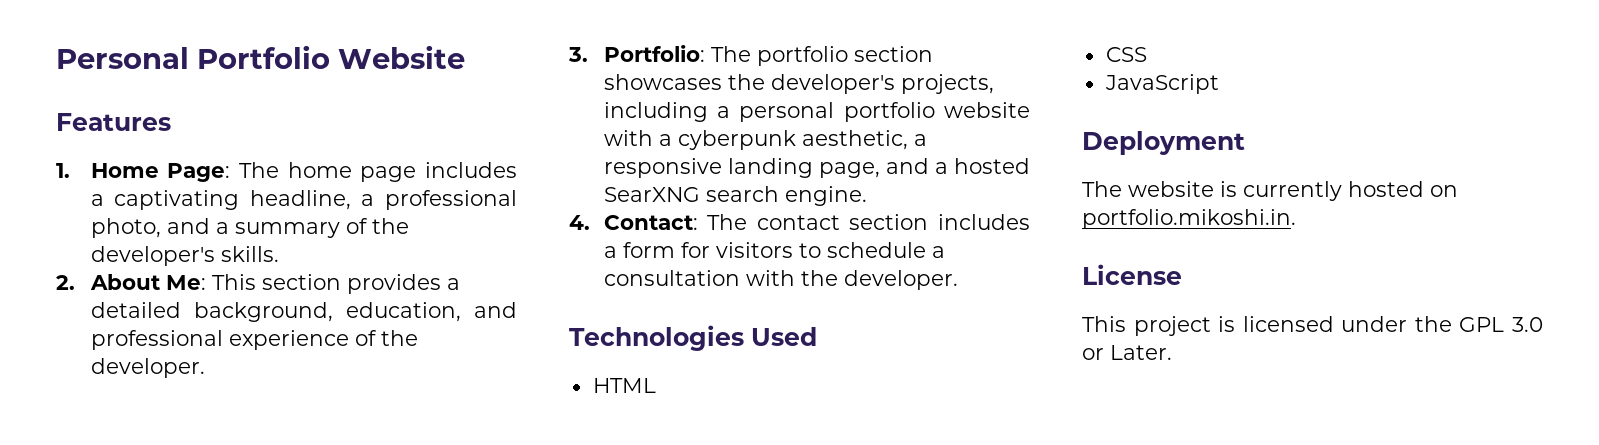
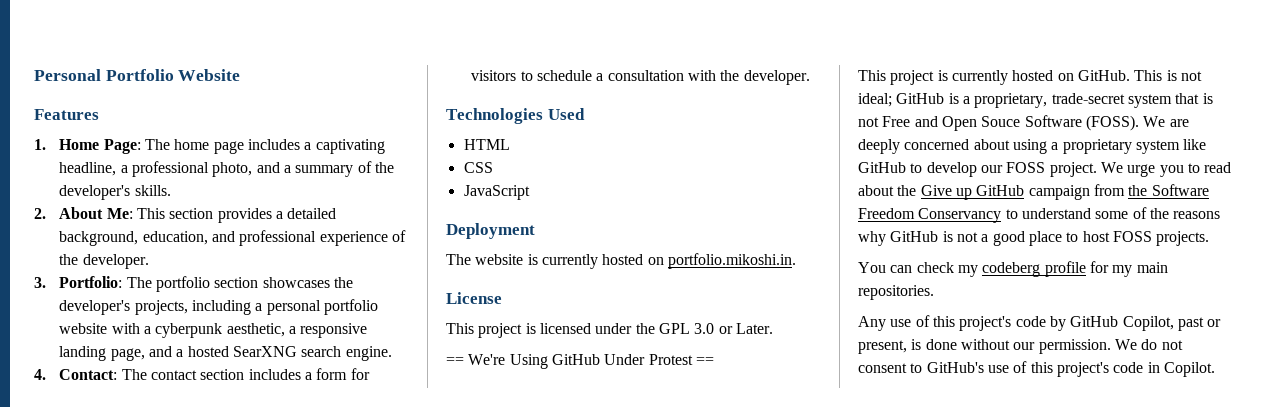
(1172, 352) none -> [446,354,714,369] [858,70,1202,85] [858,93,1213,108] [858,115,1189,131] [858,139,1207,154] [858,162,1232,177] [858,184,1209,200] [858,207,1221,223] [858,231,1210,246] [858,261,1168,277] [858,285,934,300] [858,315,1222,331] [858,339,1183,354] [858,361,1215,377] // == We're Using GitHub Under Protest == // This project is currently hosted on GitHub. This is not ideal; GitHub is a proprietary, trade-secret system that is not Free and Open Souce Software (FOSS). We are deeply concerned about using a proprietary system like GitHub to develop our FOSS project. We urge you to read about the Give up GitHub campaign from the Software Freedom Conservancy to understand some of the reasons why GitHub is not a good place to host FOSS projects. // You can check my codeberg profile for my main repositories. // Any use of this project's code by GitHub Copilot, past or present, is done without our permission. We do not consent to GitHub's use of this project's code in Copilot.

